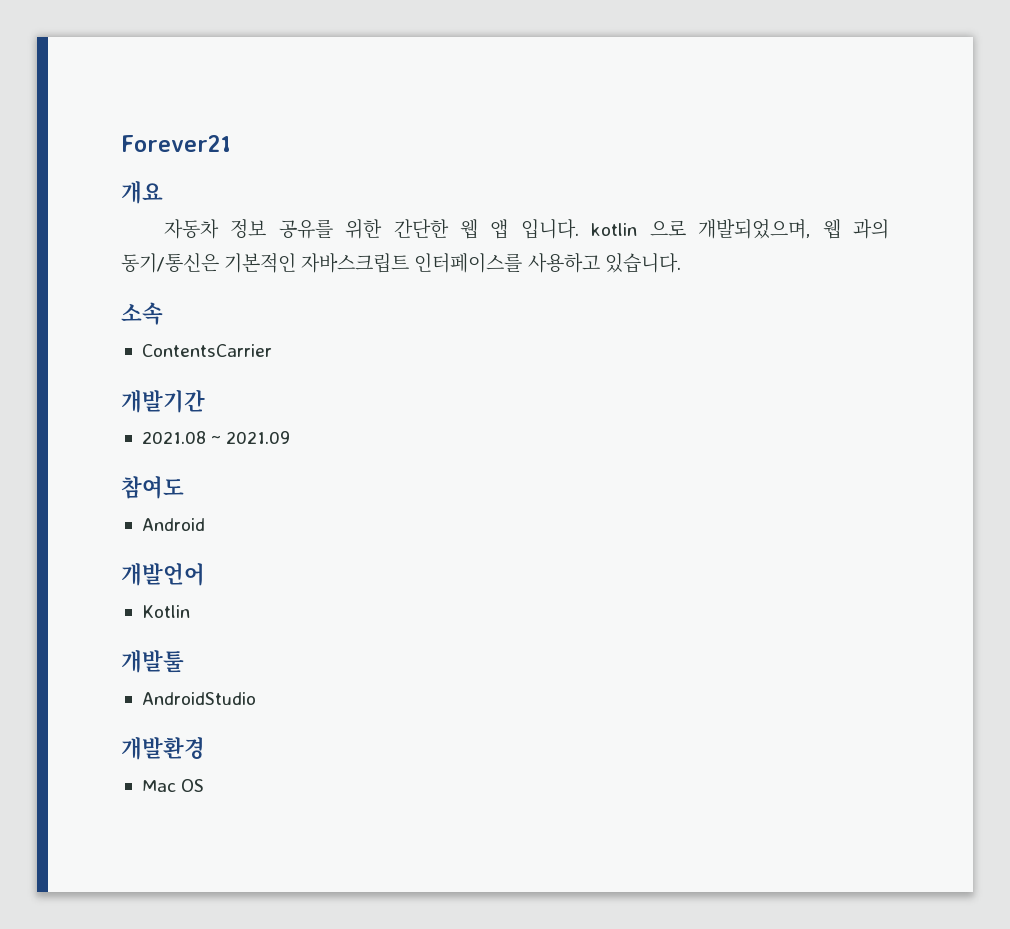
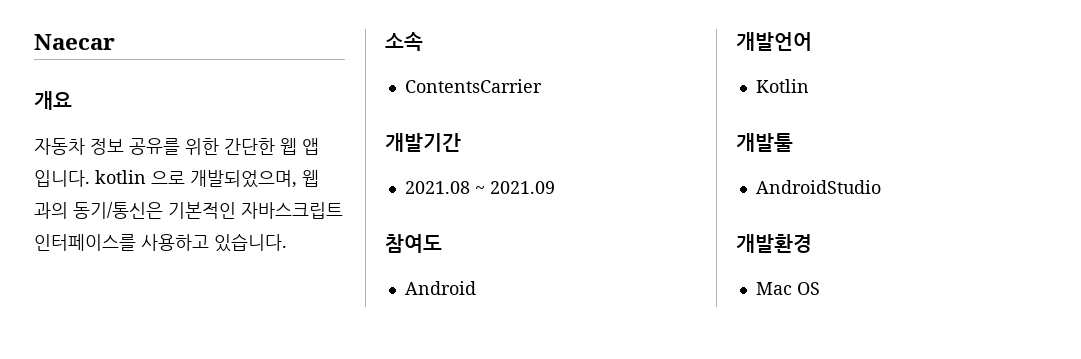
[121,135,231,152] Forever21 -> [34,34,115,50] Naecar

